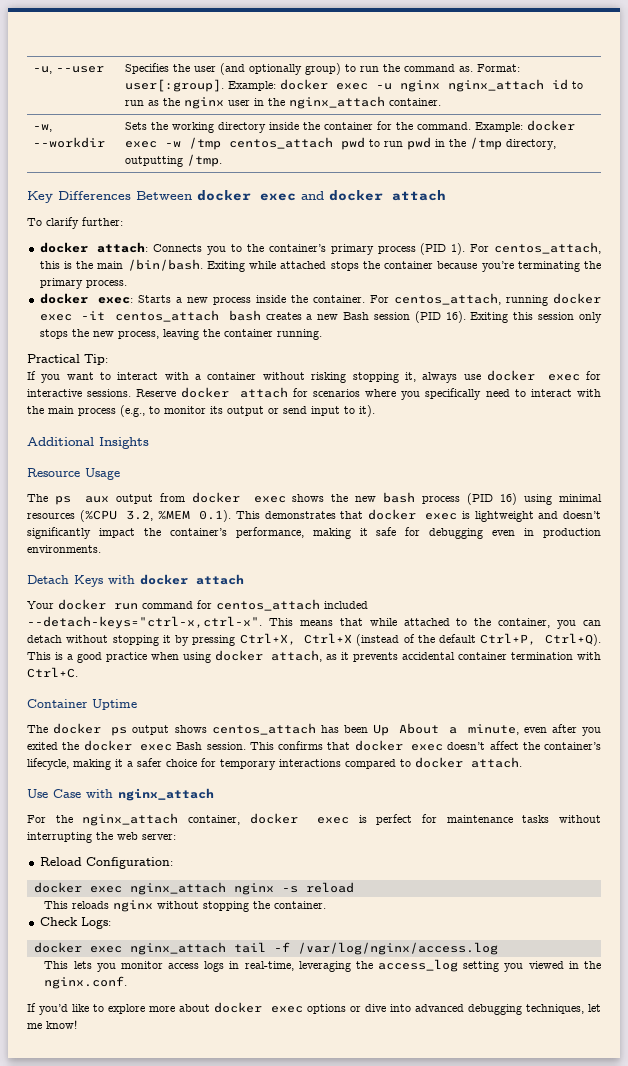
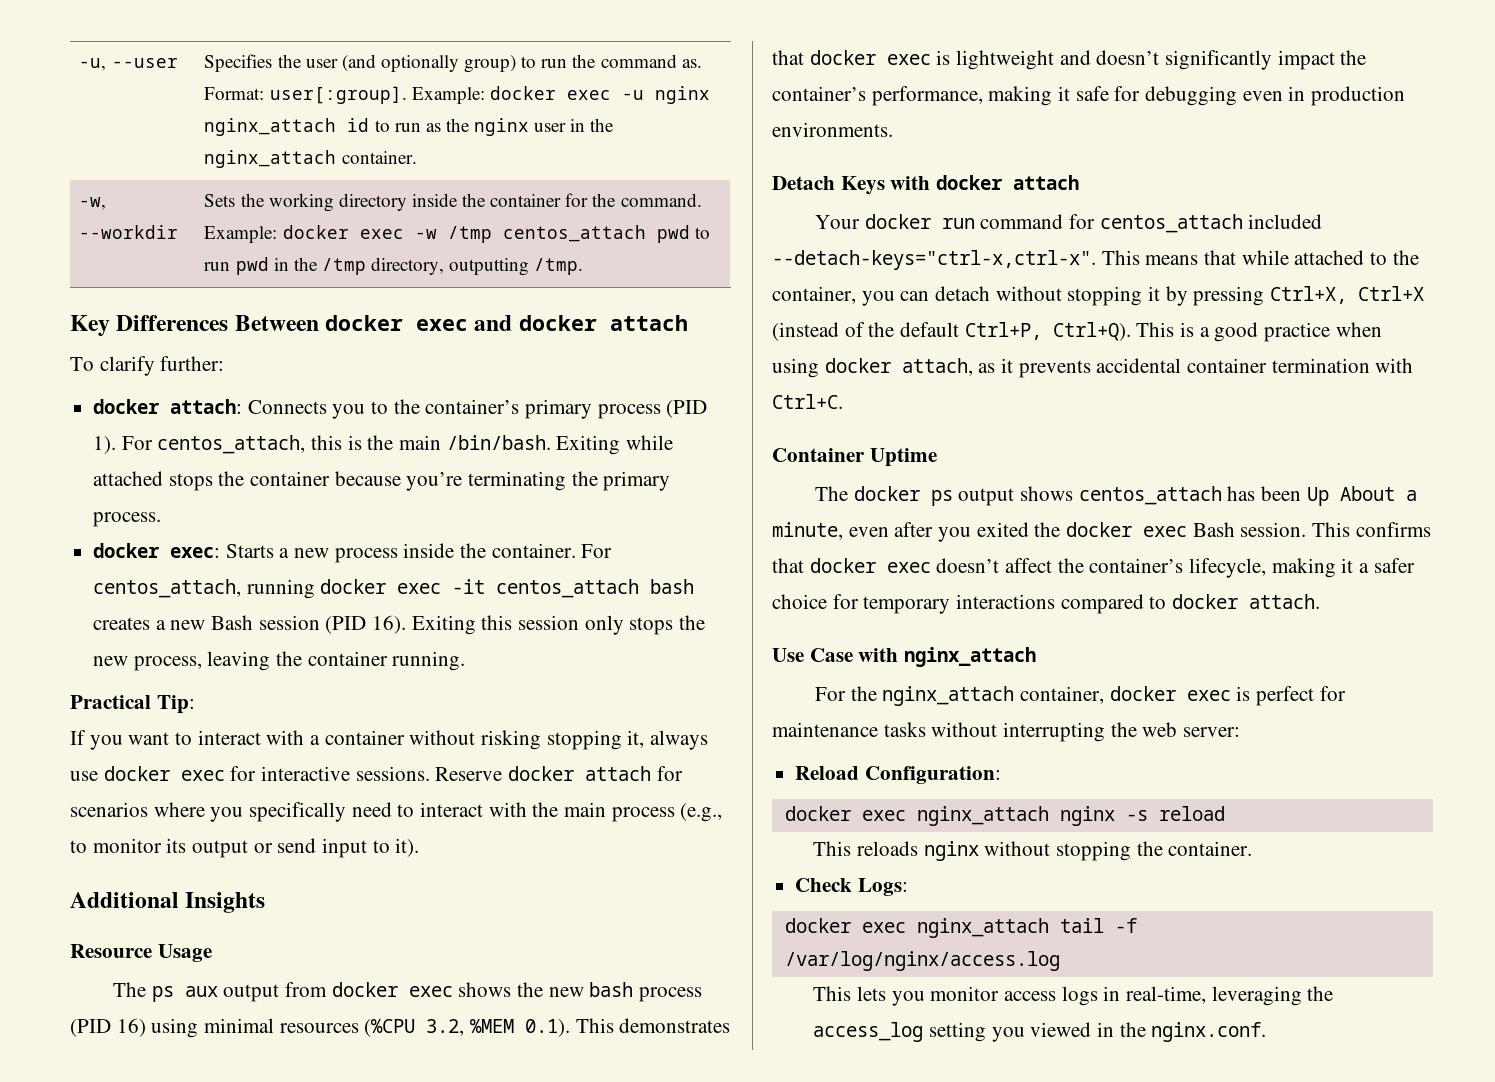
[27,1002,601,1015] [27,1020,77,1029] // If you’d like to explore more about docker exec options or dive into advanced debugging techniques, let me know! -> (1267, 1032) none

